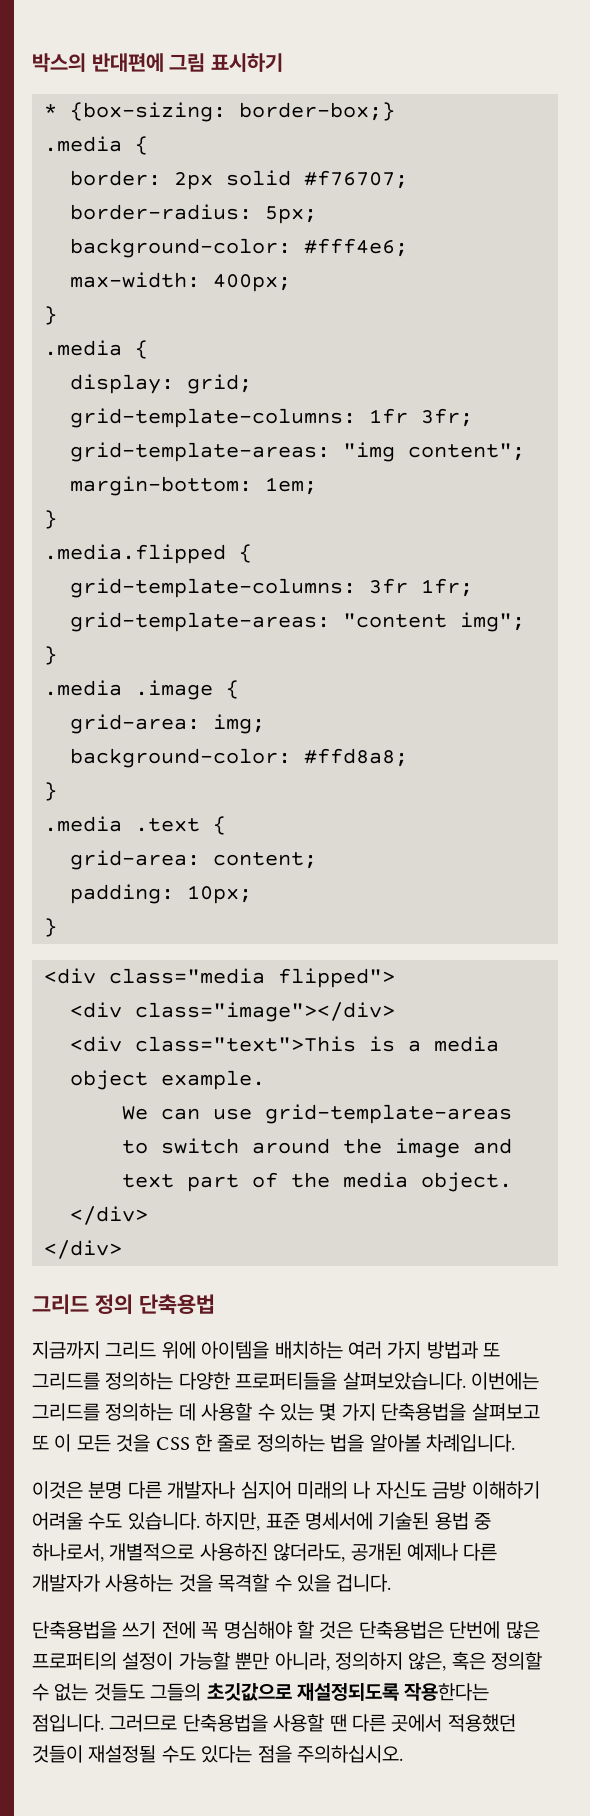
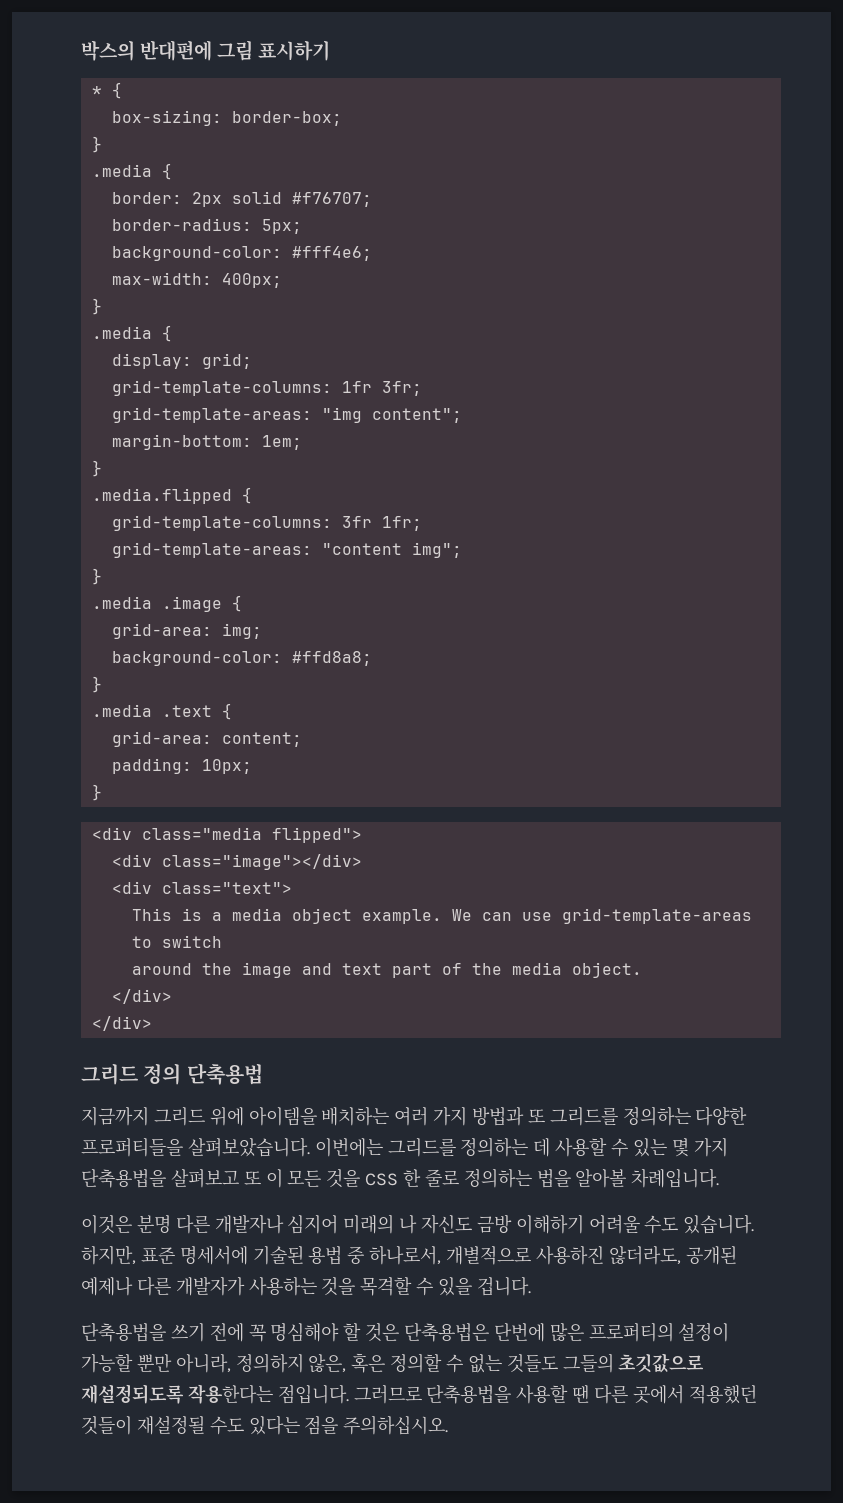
[70,102,395,122] {box-sizing: border-box;} -> [111,82,122,99] [111,110,342,126] [91,136,102,153] { // box-sizing: border-box; // }
[135,1036,356,1052] class="text">This -> [161,882,292,894] [131,908,172,921] class="text"> // This
(265, 1080) // -> (442, 916) none
(239, 1146) none -> (222, 941) //

